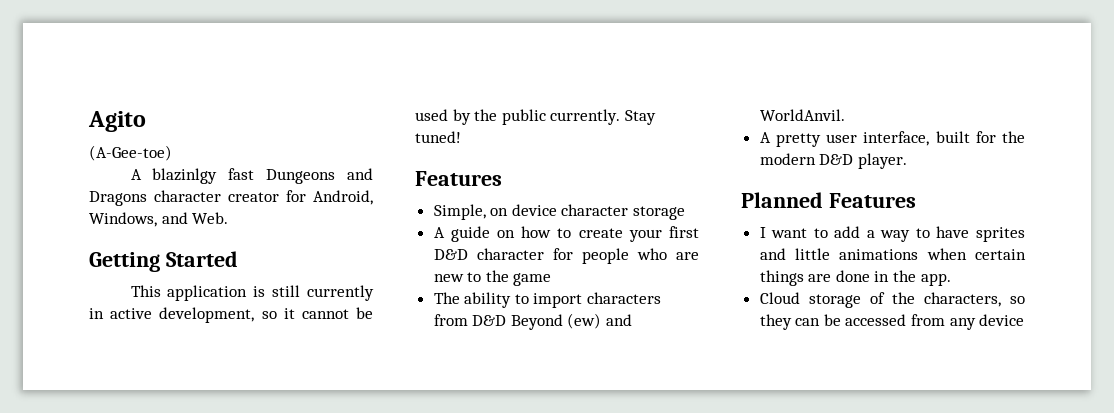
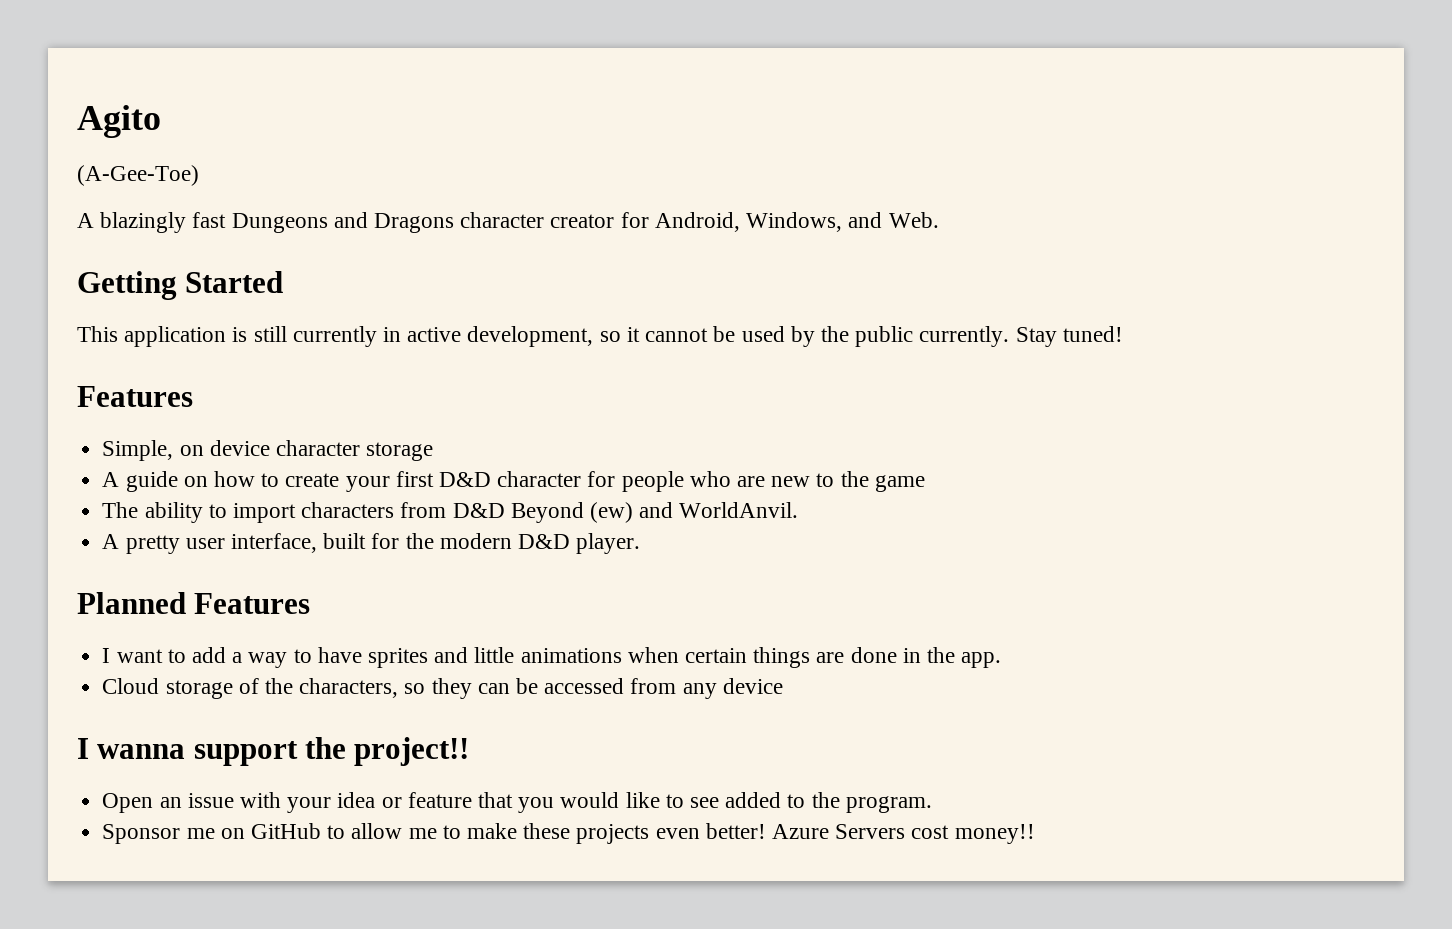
[89,145,172,161] [130,168,218,184] (A-Gee-toe) // A blazinlgy -> [77,165,199,186] [77,212,187,233] (A-Gee-Toe) // A blazingly
(1025, 320) none -> [77,737,470,766] [102,792,932,813] [102,823,1035,844] // I wanna support the project!! // Open an issue with your idea or feature that you would like to see added to the program. // Sponsor me on GitHub to allow me to make these projects even better! Azure Servers cost money!!

